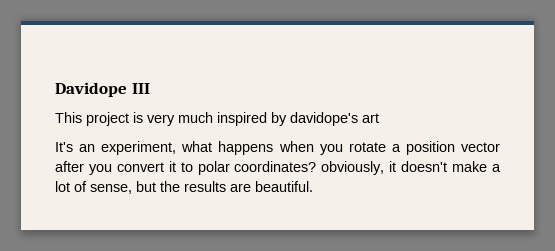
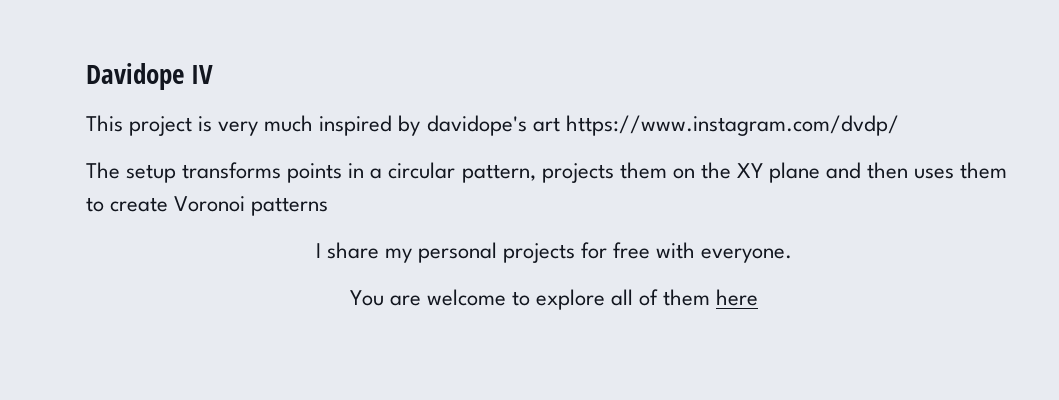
[131,83,150,94] III -> [191,65,214,84] IV
[55,141,501,155] [55,161,502,175] [55,181,313,194] // It's an experiment, what happens when you rotate a position vector after you convert it to polar coordinates? obviously, it doesn't make a lot of sense, but the results are beautiful. -> [565,115,899,136] [86,162,1008,183] [86,196,329,216] [315,242,793,263] [349,289,759,310] https://www.instagram.com/dvdp/ // The setup transforms points in a circular pattern, projects them on the XY plane and then uses them to create Voronoi patterns // I share my personal projects for free with everyone. // You are welcome to explore all of them here

